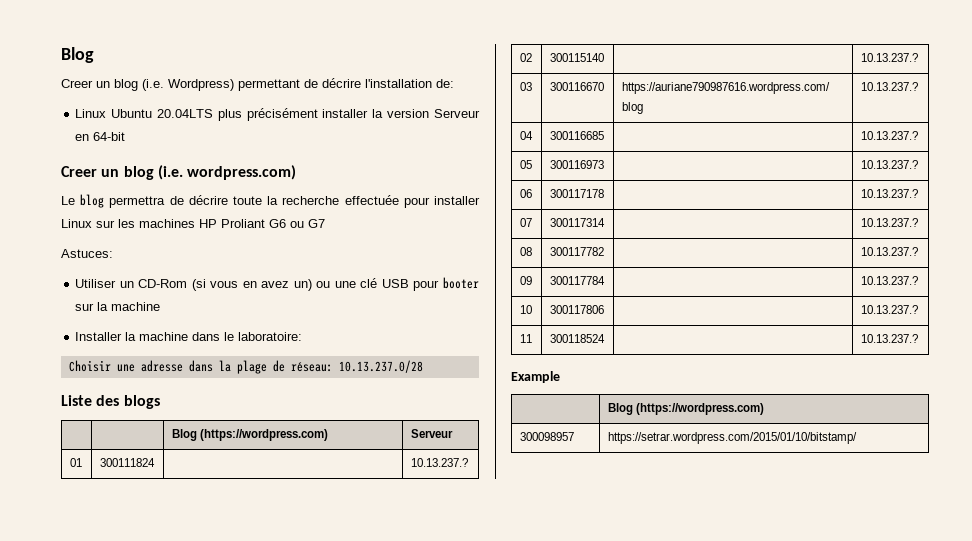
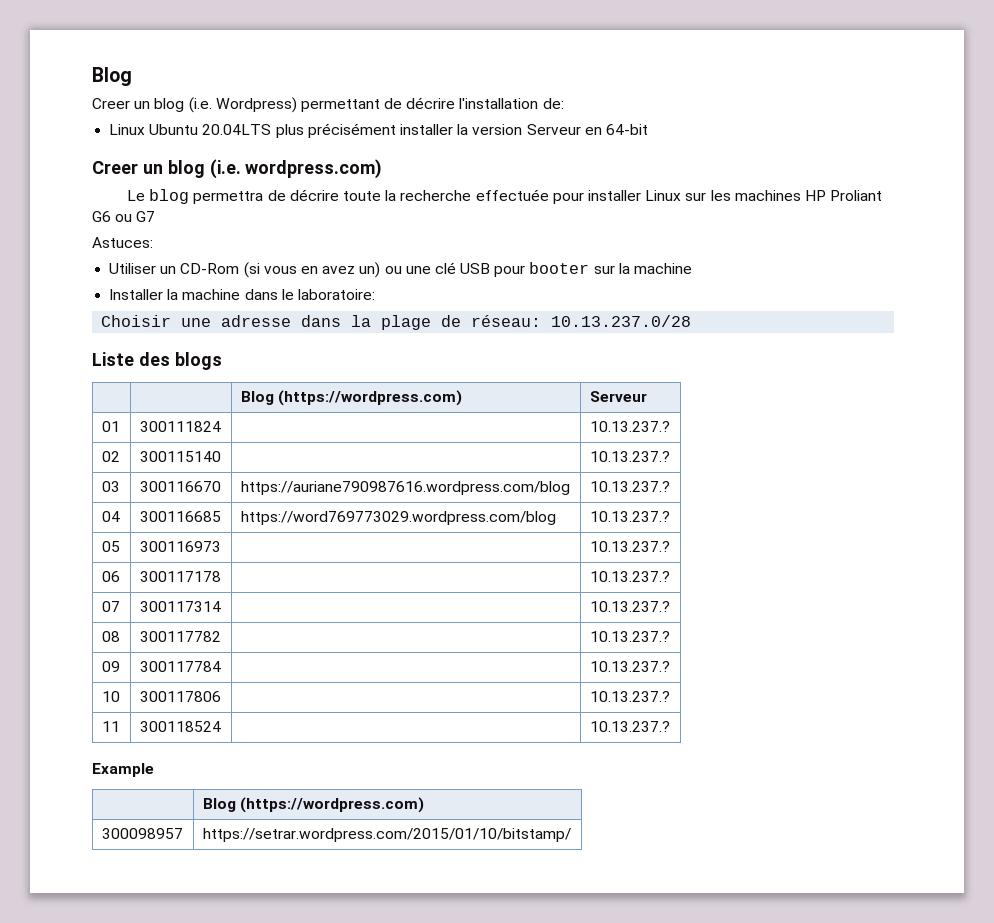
(604, 135) none -> [240,511,556,525] https://word769773029.wordpress.com/blog

